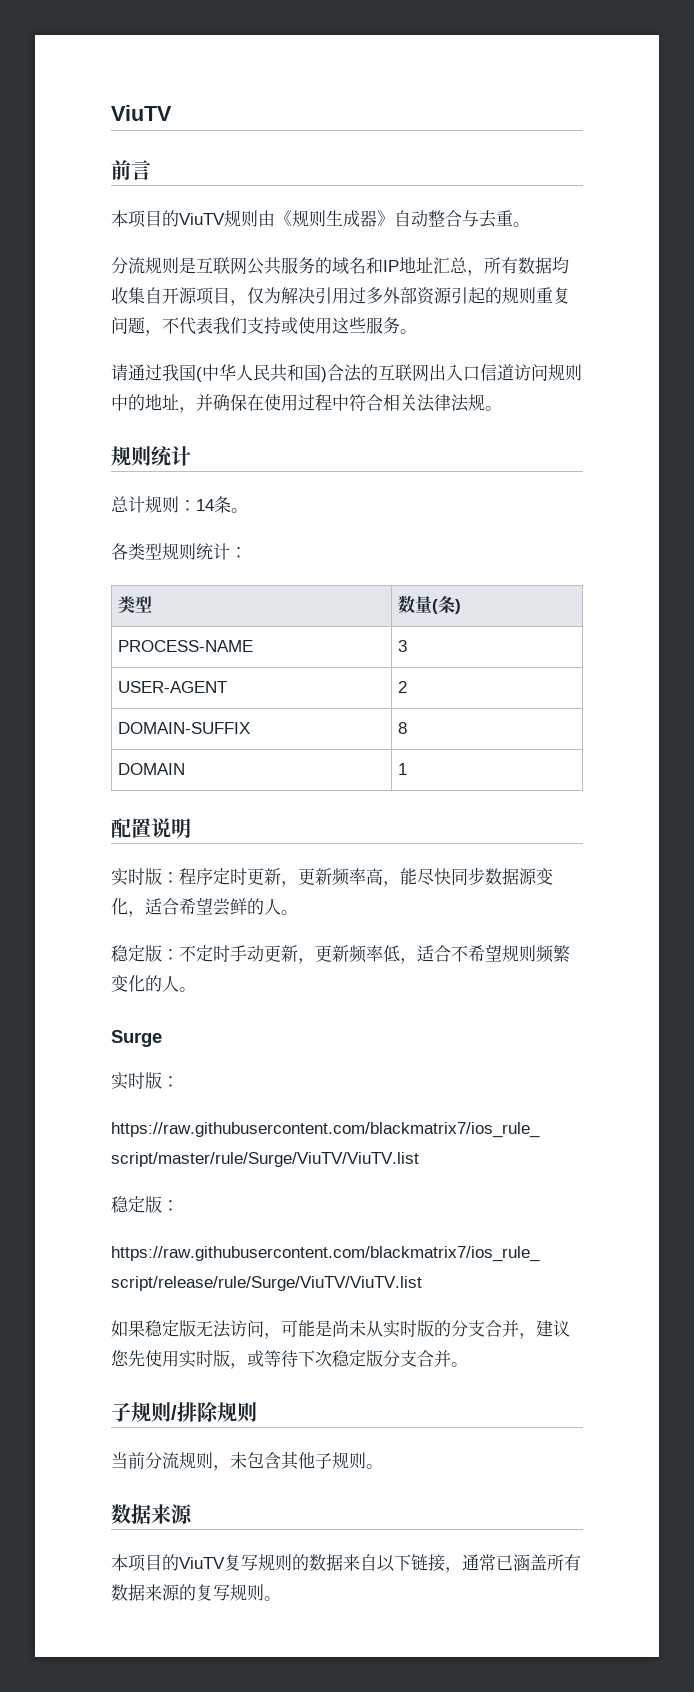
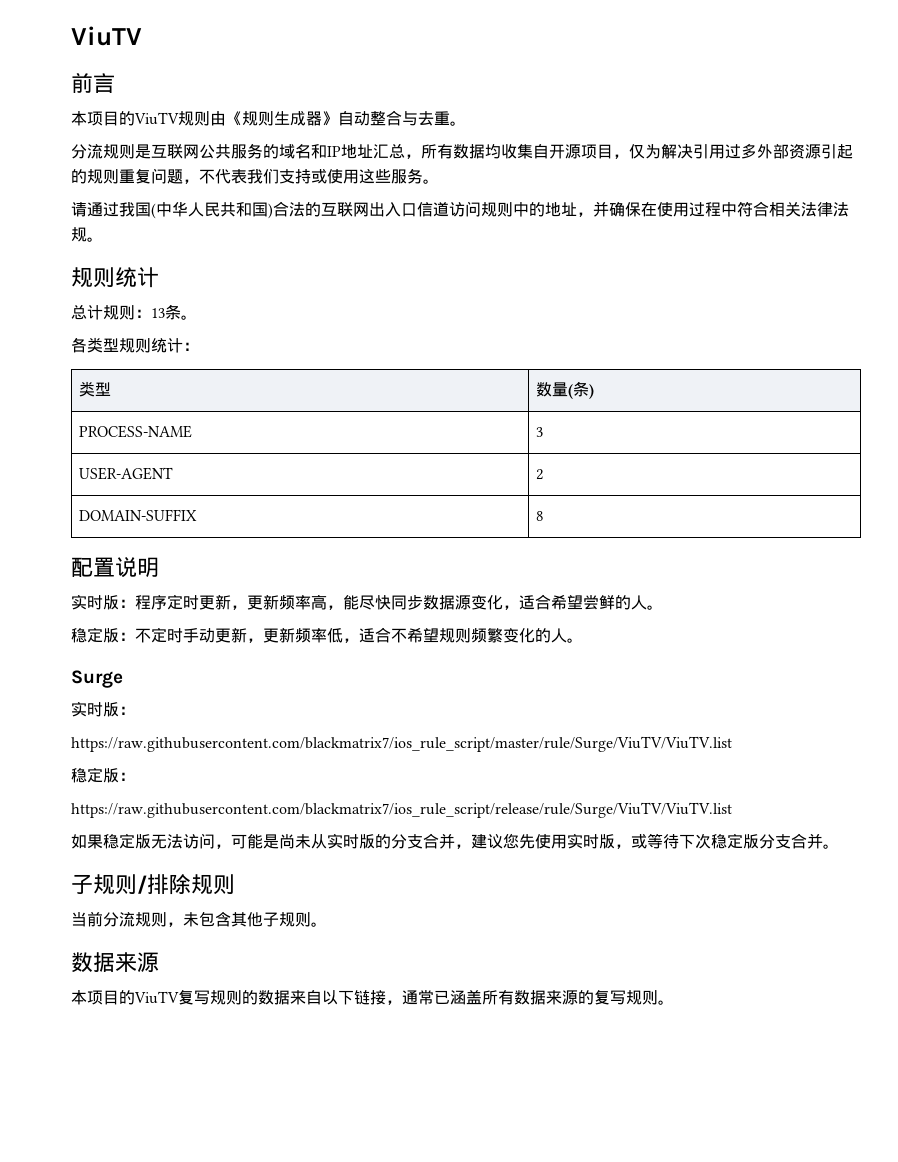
[196,499,214,511] 14 -> [151,308,165,318] 13
[118,763,186,775] [398,763,408,775] // DOMAIN | 1 -> (544, 516) none

